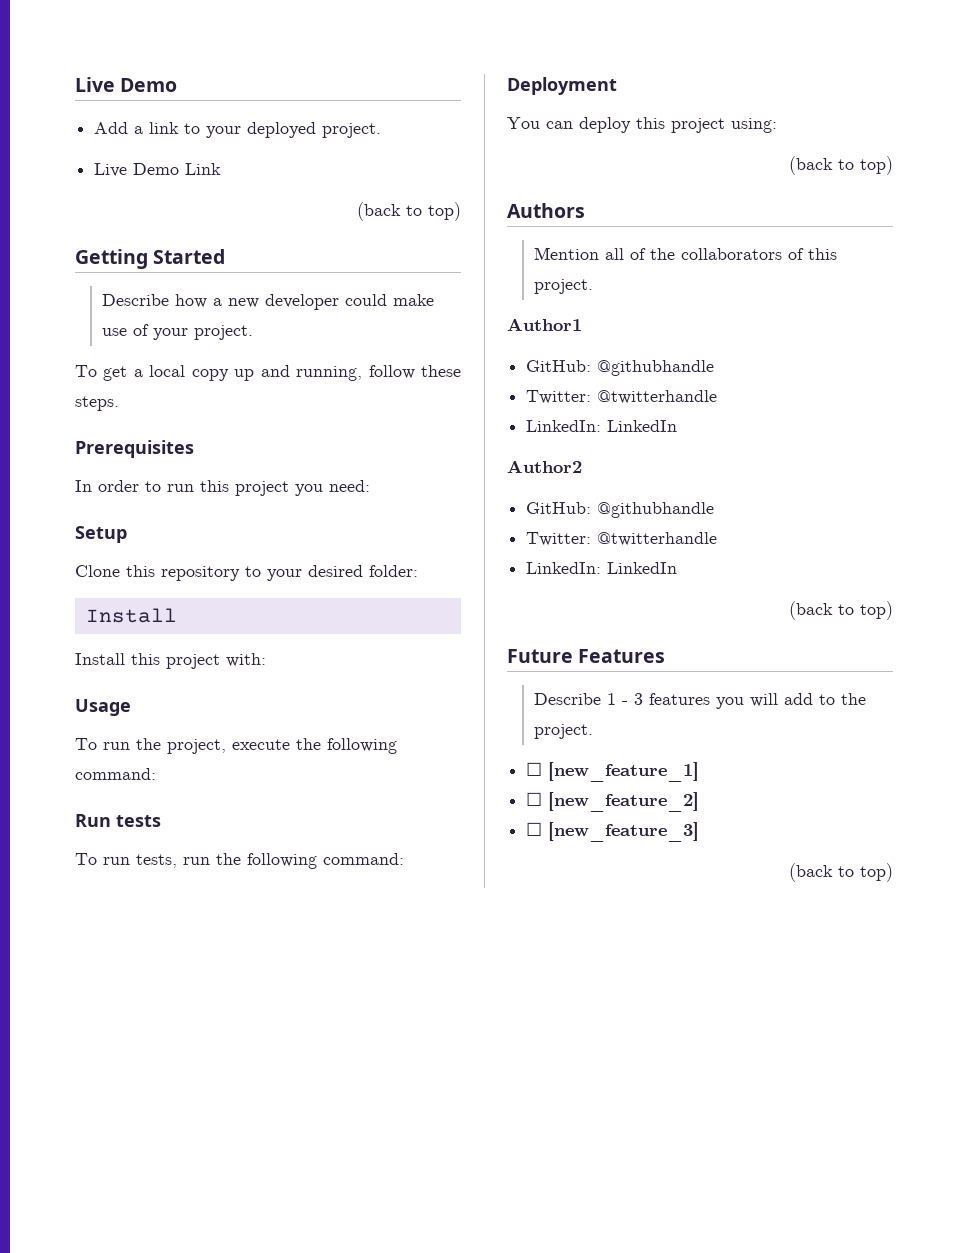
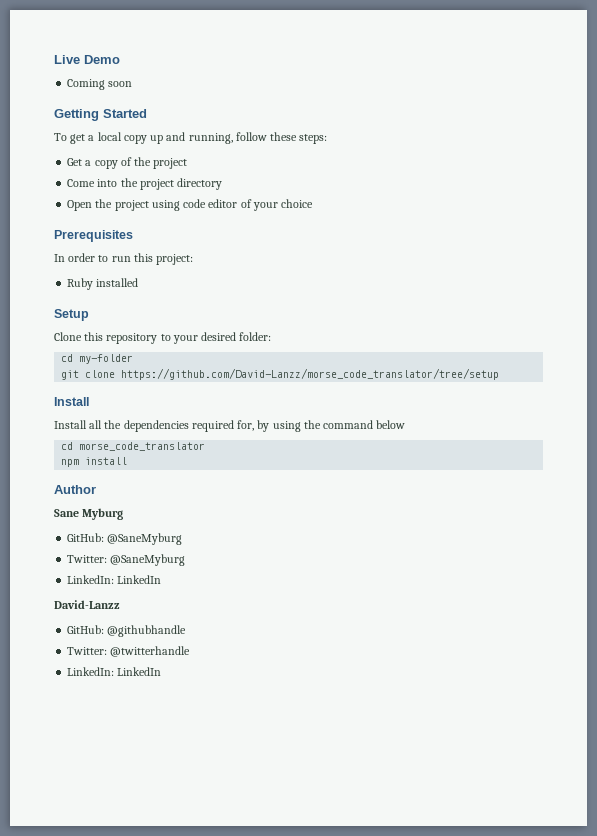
[94,122,382,138] [94,163,222,177] [357,202,461,221] [75,249,226,269] [101,294,434,310] [101,324,253,340] Add a link to your deployed project. // Live Demo Link // (back to top) // Getting Started // Describe how a new developer could make use of your project. -> [67,79,133,90] [54,109,147,121] Coming soon // Getting Started
[75,396,119,411] steps. -> [299,134,328,144] [67,157,188,169] [67,178,223,190] [67,199,314,211] steps: // Get a copy of the project // Come into the project directory // Open the project using code editor of your choice
[235,480,370,496] project you need: -> [156,254,194,265] [67,278,139,290] project: // Ruby installed
[85,608,177,623] [75,653,266,669] [75,699,131,716] [75,738,397,754] [75,768,156,780] [75,814,161,827] [75,853,404,869] [507,77,617,95] [507,117,777,133] [789,156,893,175] [507,203,585,218] [533,247,837,260] [533,279,593,294] [507,318,582,331] [526,360,715,376] [526,390,718,404] [526,420,678,432] [507,460,582,473] [526,502,715,518] [526,532,718,546] [526,562,678,574] [789,601,893,620] [507,649,666,663] [533,693,866,709] [533,724,593,739] [526,762,700,782] [526,792,700,812] [526,822,700,842] [789,863,893,882] Install // Install this project with: // Usage // To run the project, execute the following command: // Run tests // To run tests, run the following command: // Deployment // You can deploy this project using: // (back to top) // Authors // Mention all of the collaborators of this project. // Author1 // GitHub: @githubhandle // Twitter: @twitterhandle // LinkedIn: LinkedIn // Author2 // GitHub: @githubhandle // Twitter: @twitterhandle // LinkedIn: LinkedIn // (back to top) // Future Features // Describe 1 - 3 features you will add to the project. // ☐ [new_feature_1] // ☐ [new_feature_2] // ☐ [new_feature_3] // (back to top) -> [61,354,134,364] [61,368,500,380] [54,397,89,406] [54,420,406,432] [61,442,206,451] [61,457,128,467] [54,485,96,494] [54,508,124,520] [67,533,183,545] [67,554,186,566] [67,575,162,584] [54,600,120,609] [67,625,187,637] [67,646,191,657] [67,667,162,676] cd my-folder // git clone https://github.com/David-Lanzz/morse_code_translator/tree/setup // Install // Install all the dependencies required for, by using the command below // cd morse_code_translator // npm install // Author // Sane Myburg // GitHub: @SaneMyburg // Twitter: @SaneMyburg // LinkedIn: LinkedIn // David-Lanzz // GitHub: @githubhandle // Twitter: @twitterhandle // LinkedIn: LinkedIn

